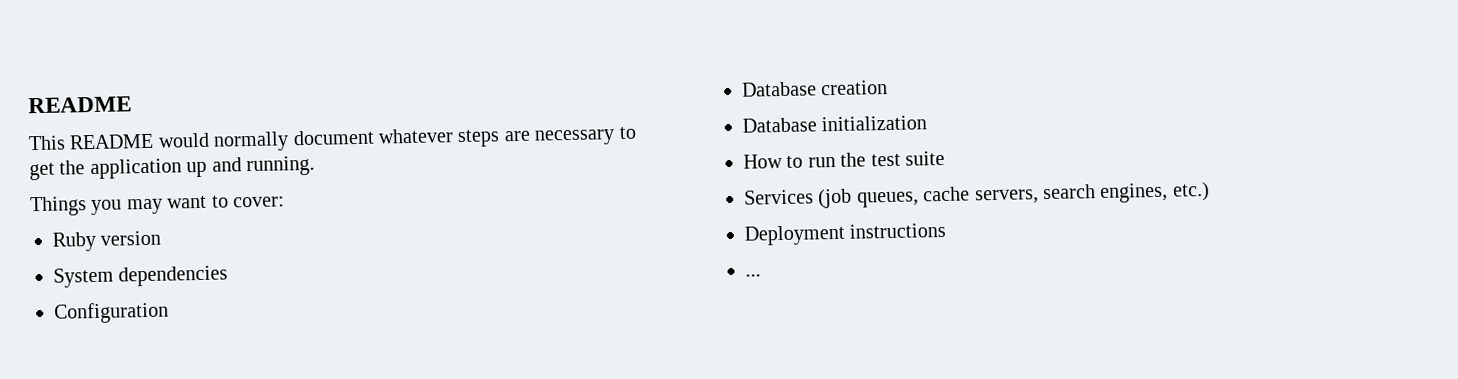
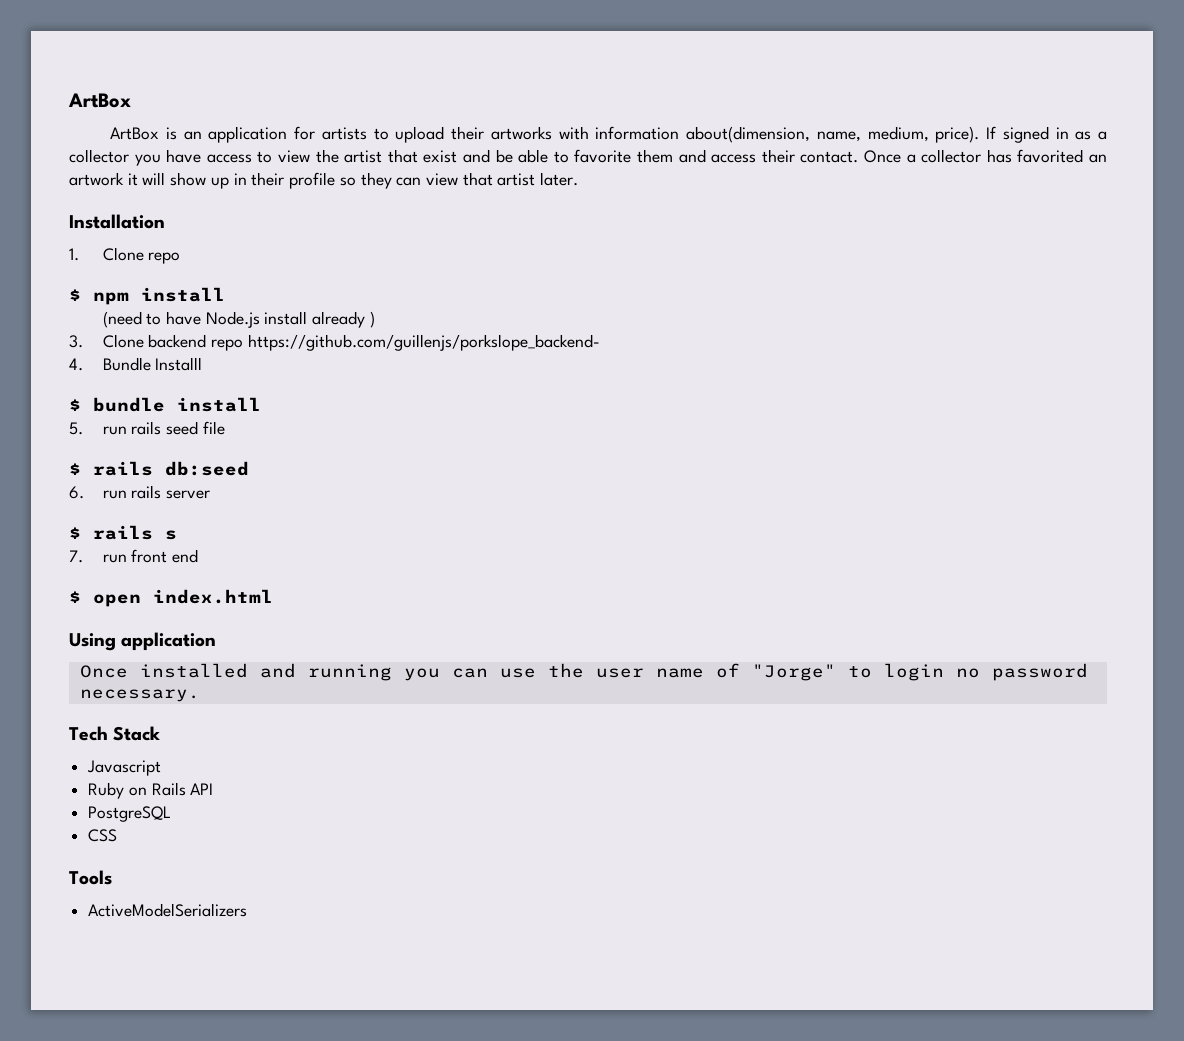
[28,96,132,114] [28,126,637,152] [29,155,315,181] [30,195,285,217] [52,230,162,252] [53,265,229,288] [54,301,169,324] [741,79,889,97] [742,115,928,133] [743,150,945,169] [744,181,1210,209] [744,222,947,246] [745,273,761,277] README // This README would normally document whatever steps are necessary to get the application up and running. // Things you may want to cover: // Ruby version // System dependencies // Configuration // Database creation // Database initialization // How to run the test suite // Services (job queues, cache servers, search engines, etc.) // Deployment instructions // ... -> [68,93,131,108] [110,126,1108,143] [69,149,1108,166] [69,172,579,189] [69,214,165,229] [69,247,181,264] [69,287,225,305] [102,311,375,328] [69,334,600,351] [69,357,203,371] [69,397,261,412] [69,421,225,435] [69,461,249,476] [69,485,211,499] [69,525,177,540] [69,549,199,563] [69,589,273,607] [69,632,217,651] [79,663,1088,681] [79,689,200,702] [69,726,161,741] [87,760,162,776] [88,782,214,799] [88,806,172,822] [88,829,118,842] [69,870,112,885] [88,903,248,917] ArtBox // ArtBox is an application for artists to upload their artworks with information about(dimension, name, medium, price). If signed in as a collector you have access to view the artist that exist and be able to favorite them and access their contact. Once a collector has favorited an artwork it will show up in their profile so they can view that artist later. // Installation // 1. Clone repo // $ npm install // (need to have Node.js install already ) // 3. Clone backend repo https://github.com/guillenjs/porkslope_backend- // 4. Bundle Installl // $ bundle install // 5. run rails seed file // $ rails db:seed // 6. run rails server // $ rails s // 7. run front end // $ open index.html // Using application // Once installed and running you can use the user name of "Jorge" to login no password necessary. // Tech Stack // Javascript // Ruby on Rails API // PostgreSQL // CSS // Tools // ActiveModelSerializers

